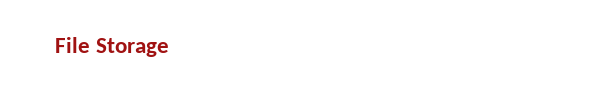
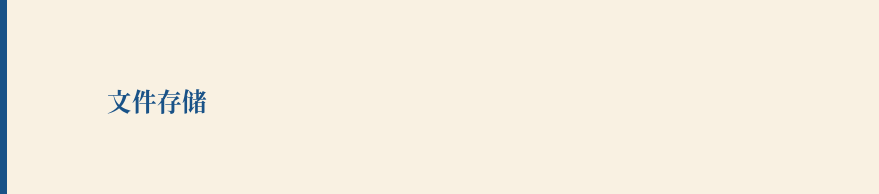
[55,37,170,57] File Storage -> [107,89,207,114] 文件存储

